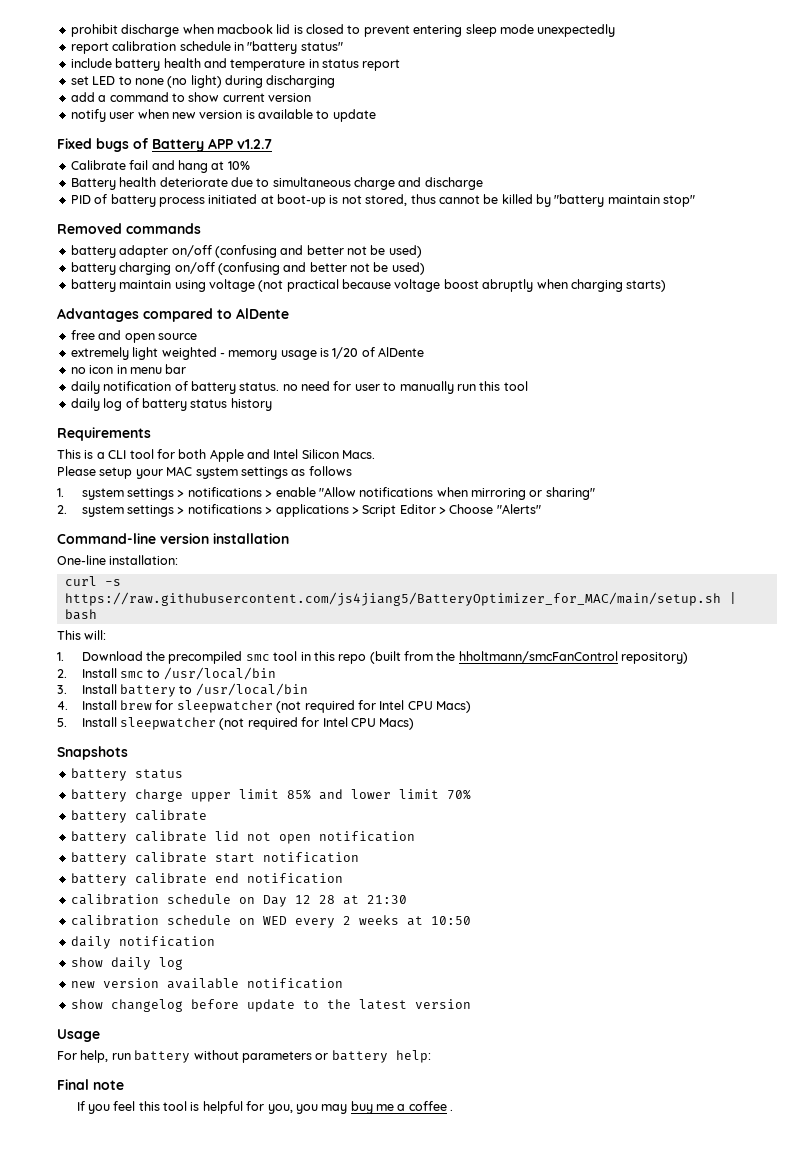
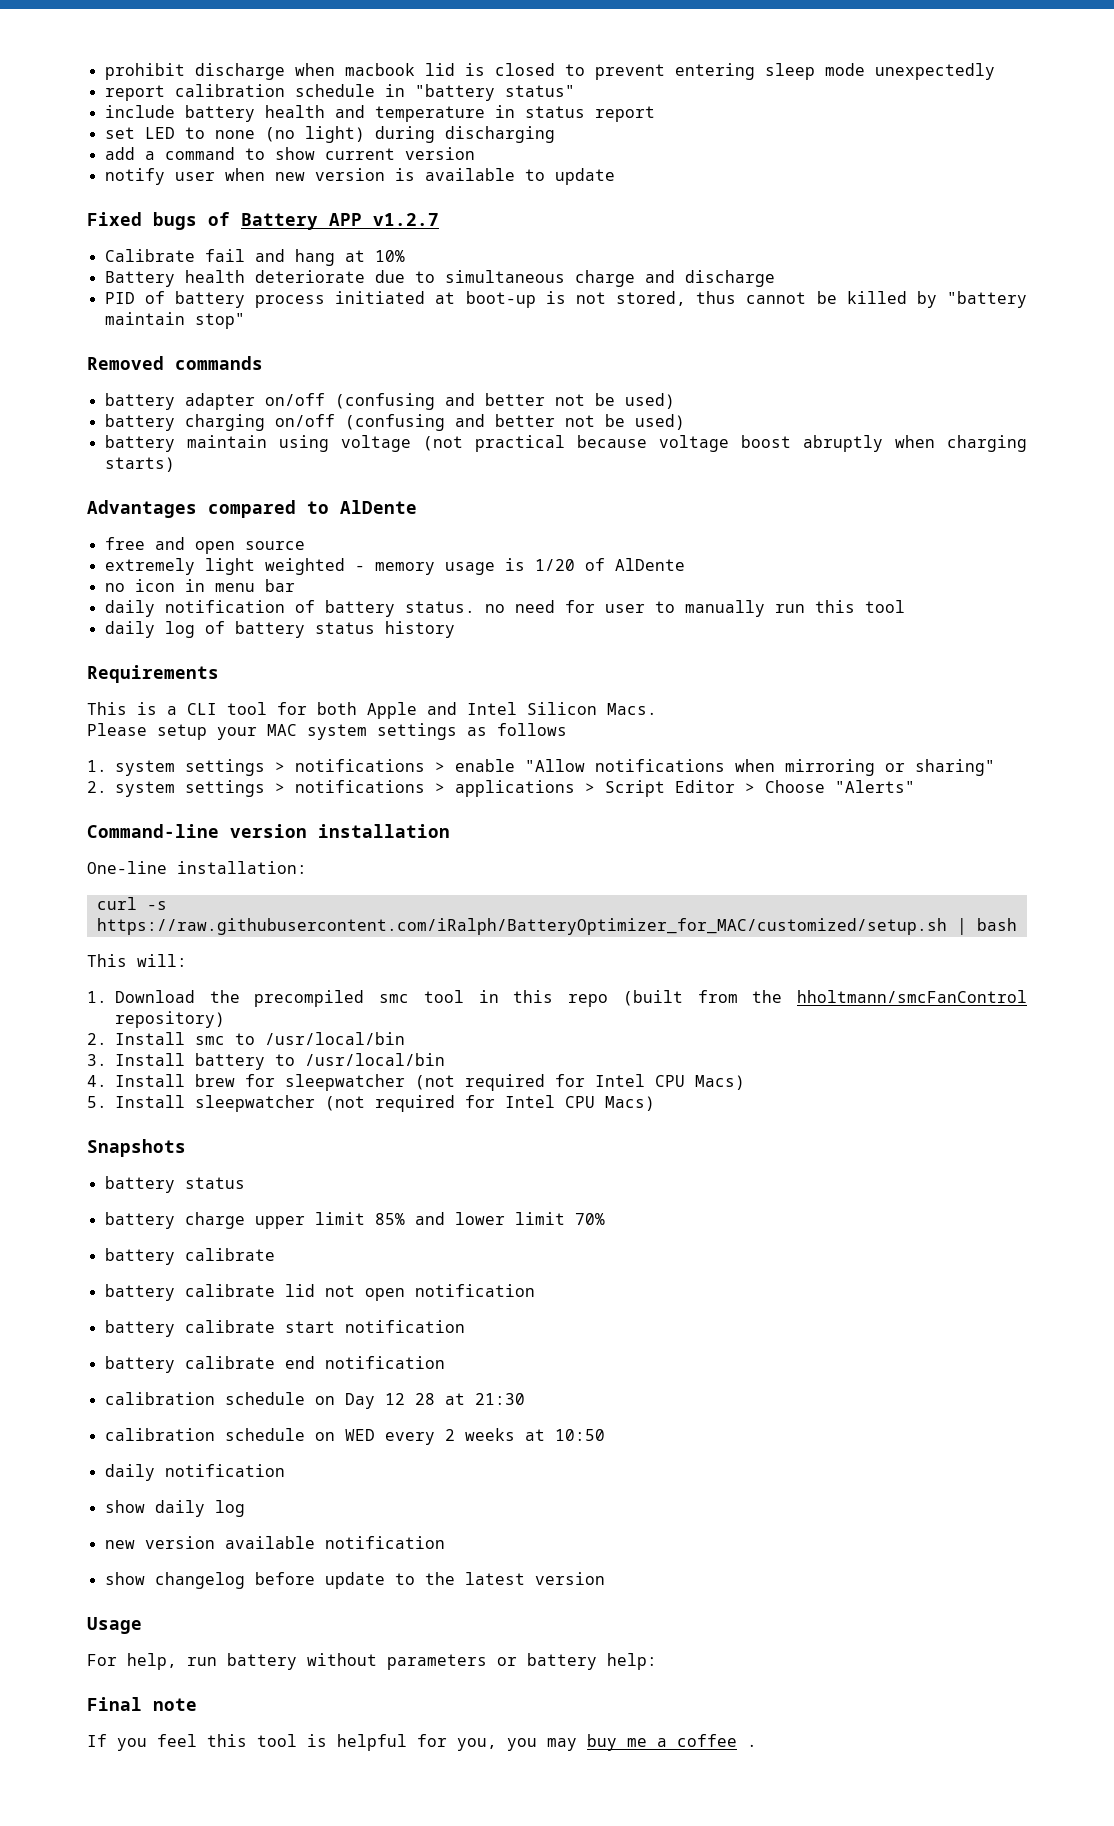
[64,592,721,606] https://raw.githubusercontent.com/js4jiang5/BatteryOptimizer_for_MAC/main/setup.sh -> [96,918,947,935] https://raw.githubusercontent.com/iRalph/BatteryOptimizer_for_MAC/customized/setup.sh

